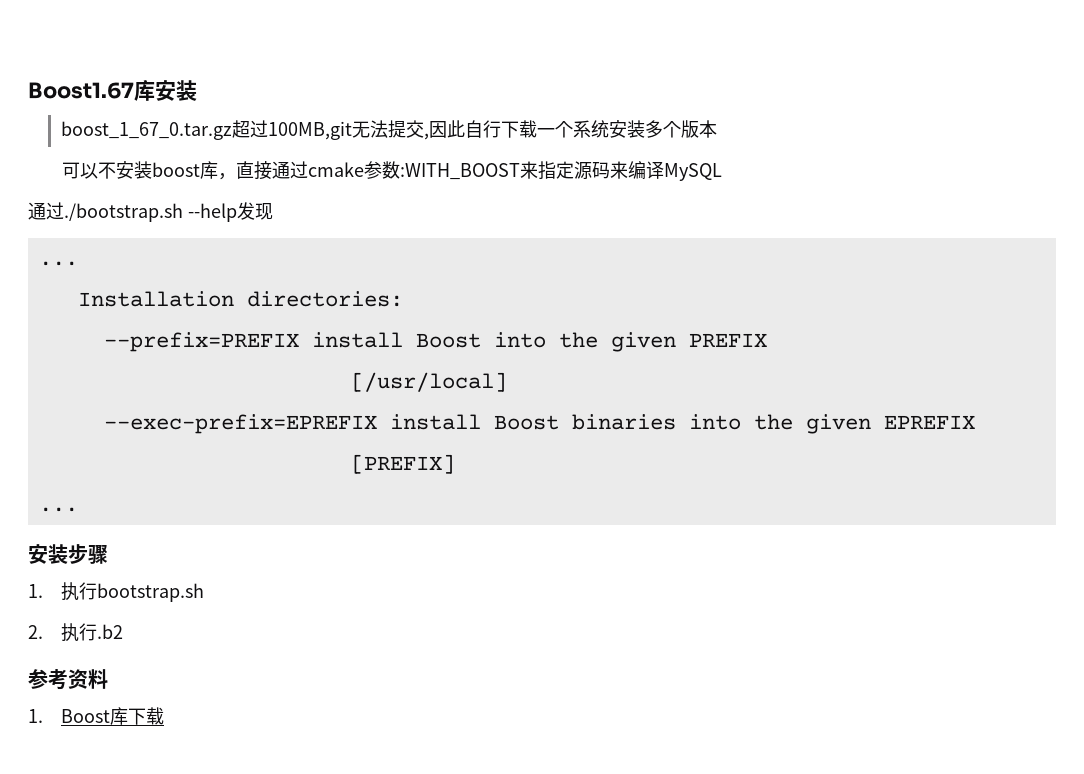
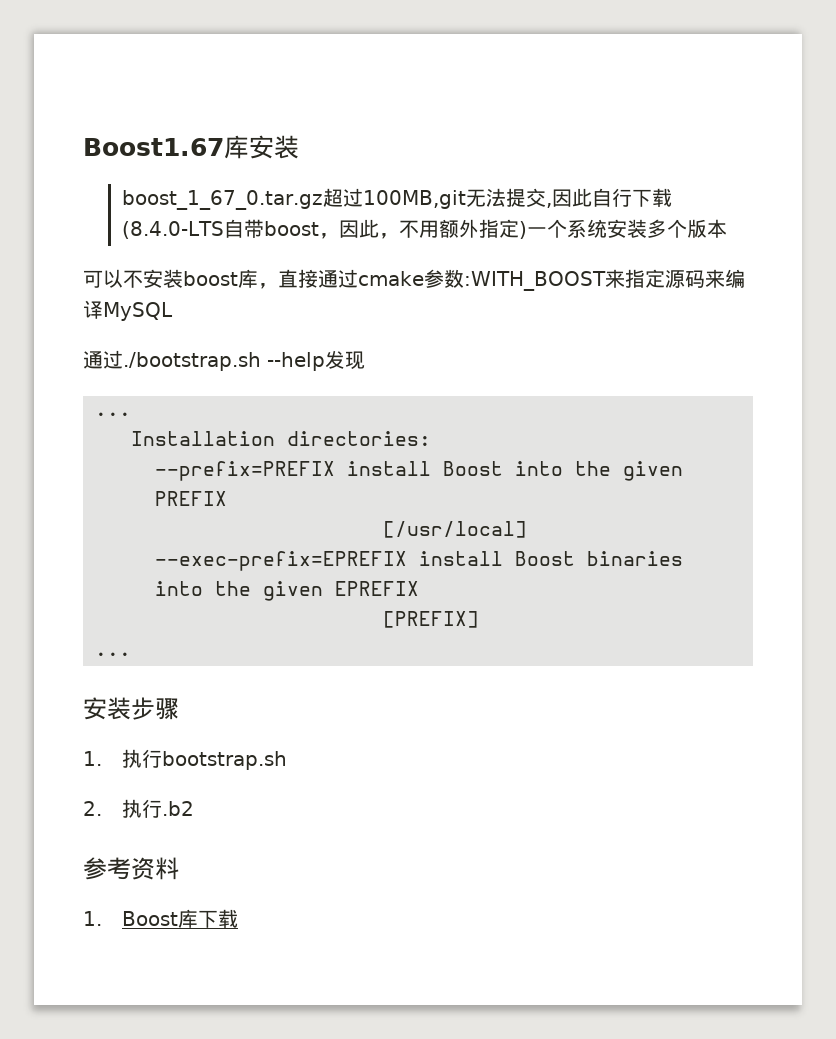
(537, 129) none -> [121,219,527,239] (8.4.0-LTS自带boost，因此，不用额外指定)

